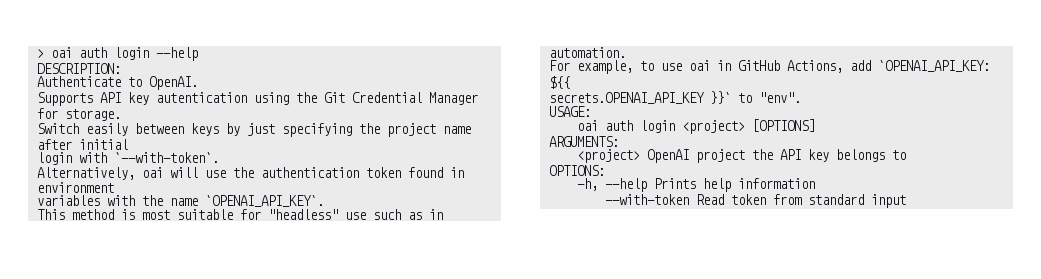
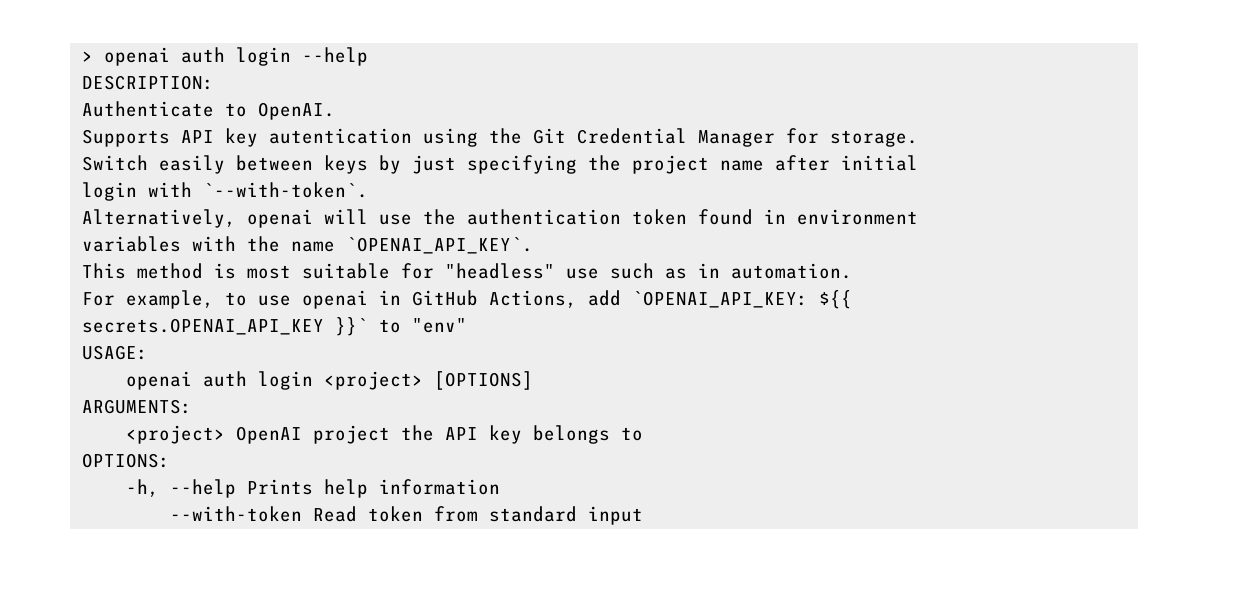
[51,47,73,58] oai -> [104,47,170,66] openai
[142,167,164,178] oai -> [247,209,313,228] openai
[689,60,711,71] oai -> [302,290,368,309] openai
[759,92,802,103] "env". -> [412,318,467,333] "env"
[577,120,599,131] oai -> [126,371,192,390] openai

